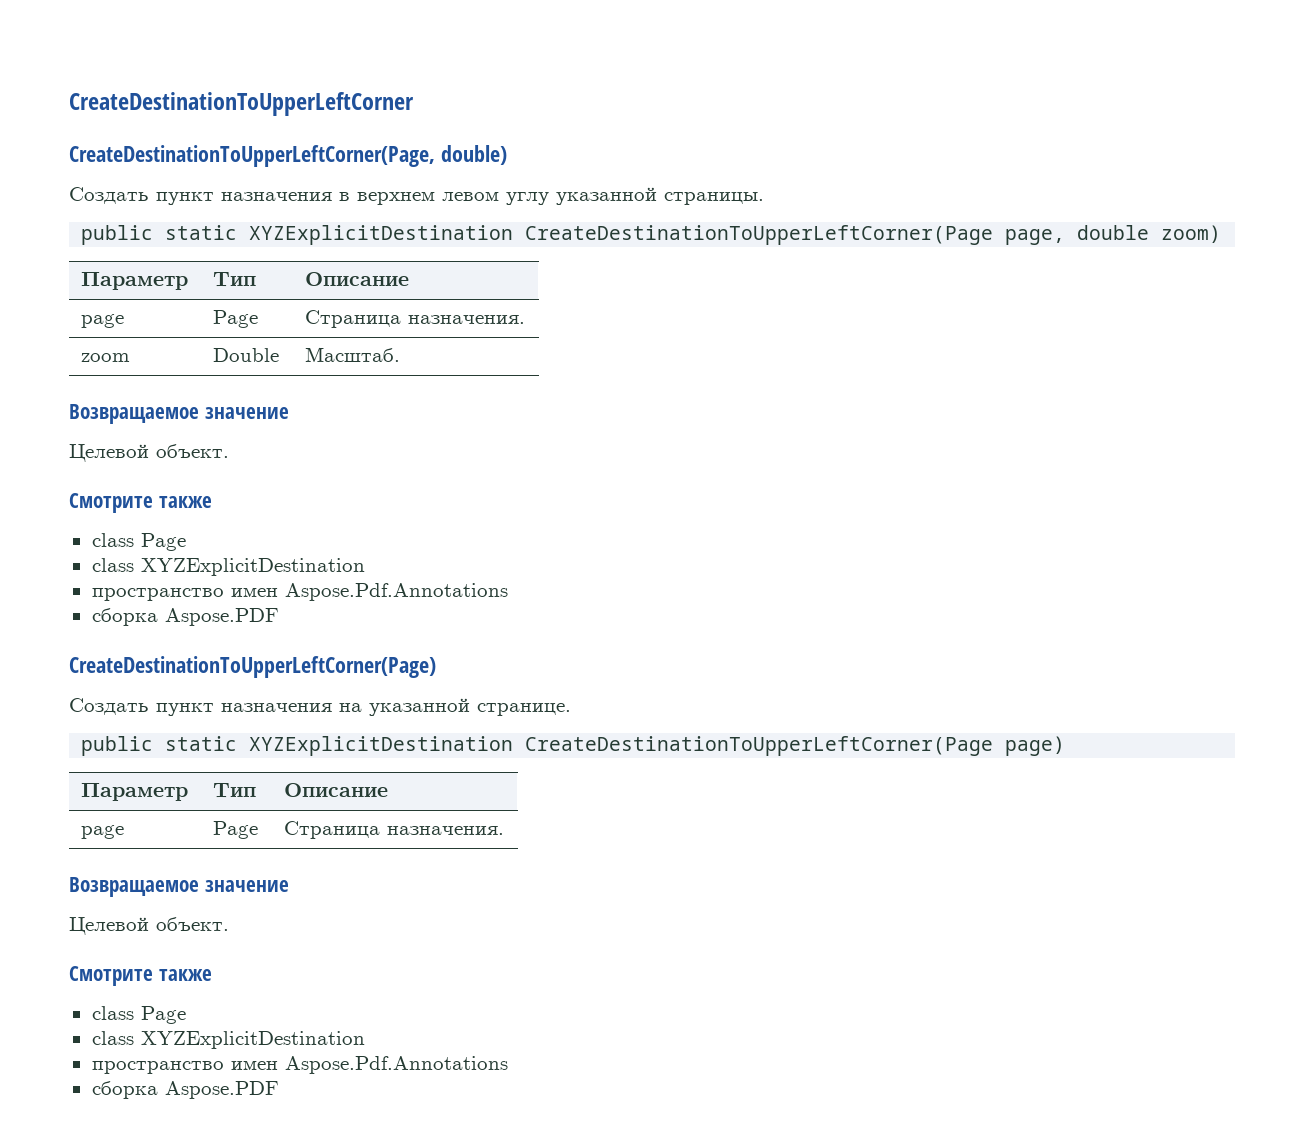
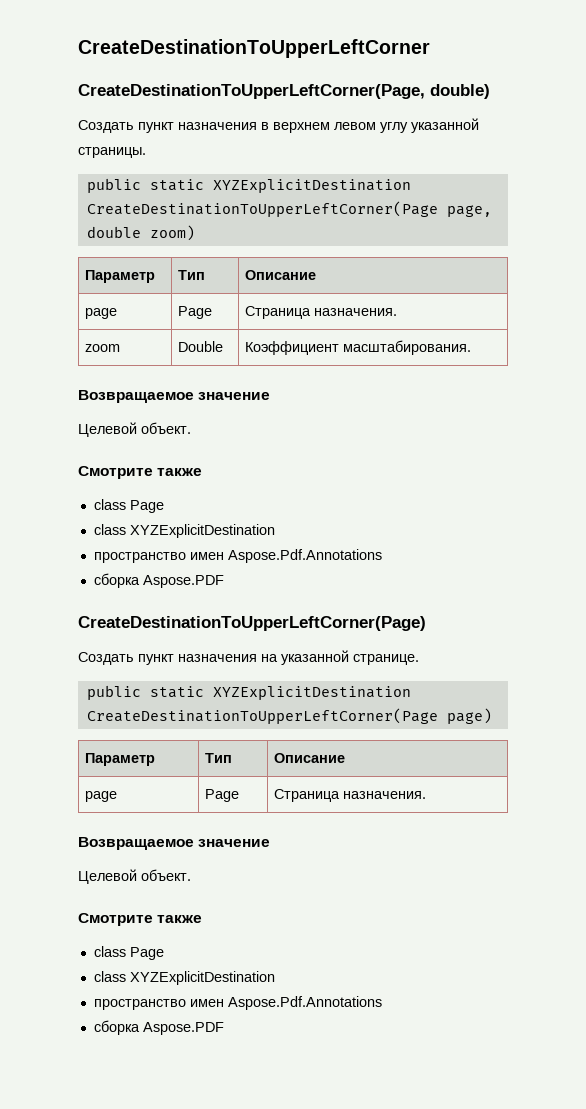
[305,347,401,362] Масштаб. -> [244,340,471,355] Коэффициент масштабирования.

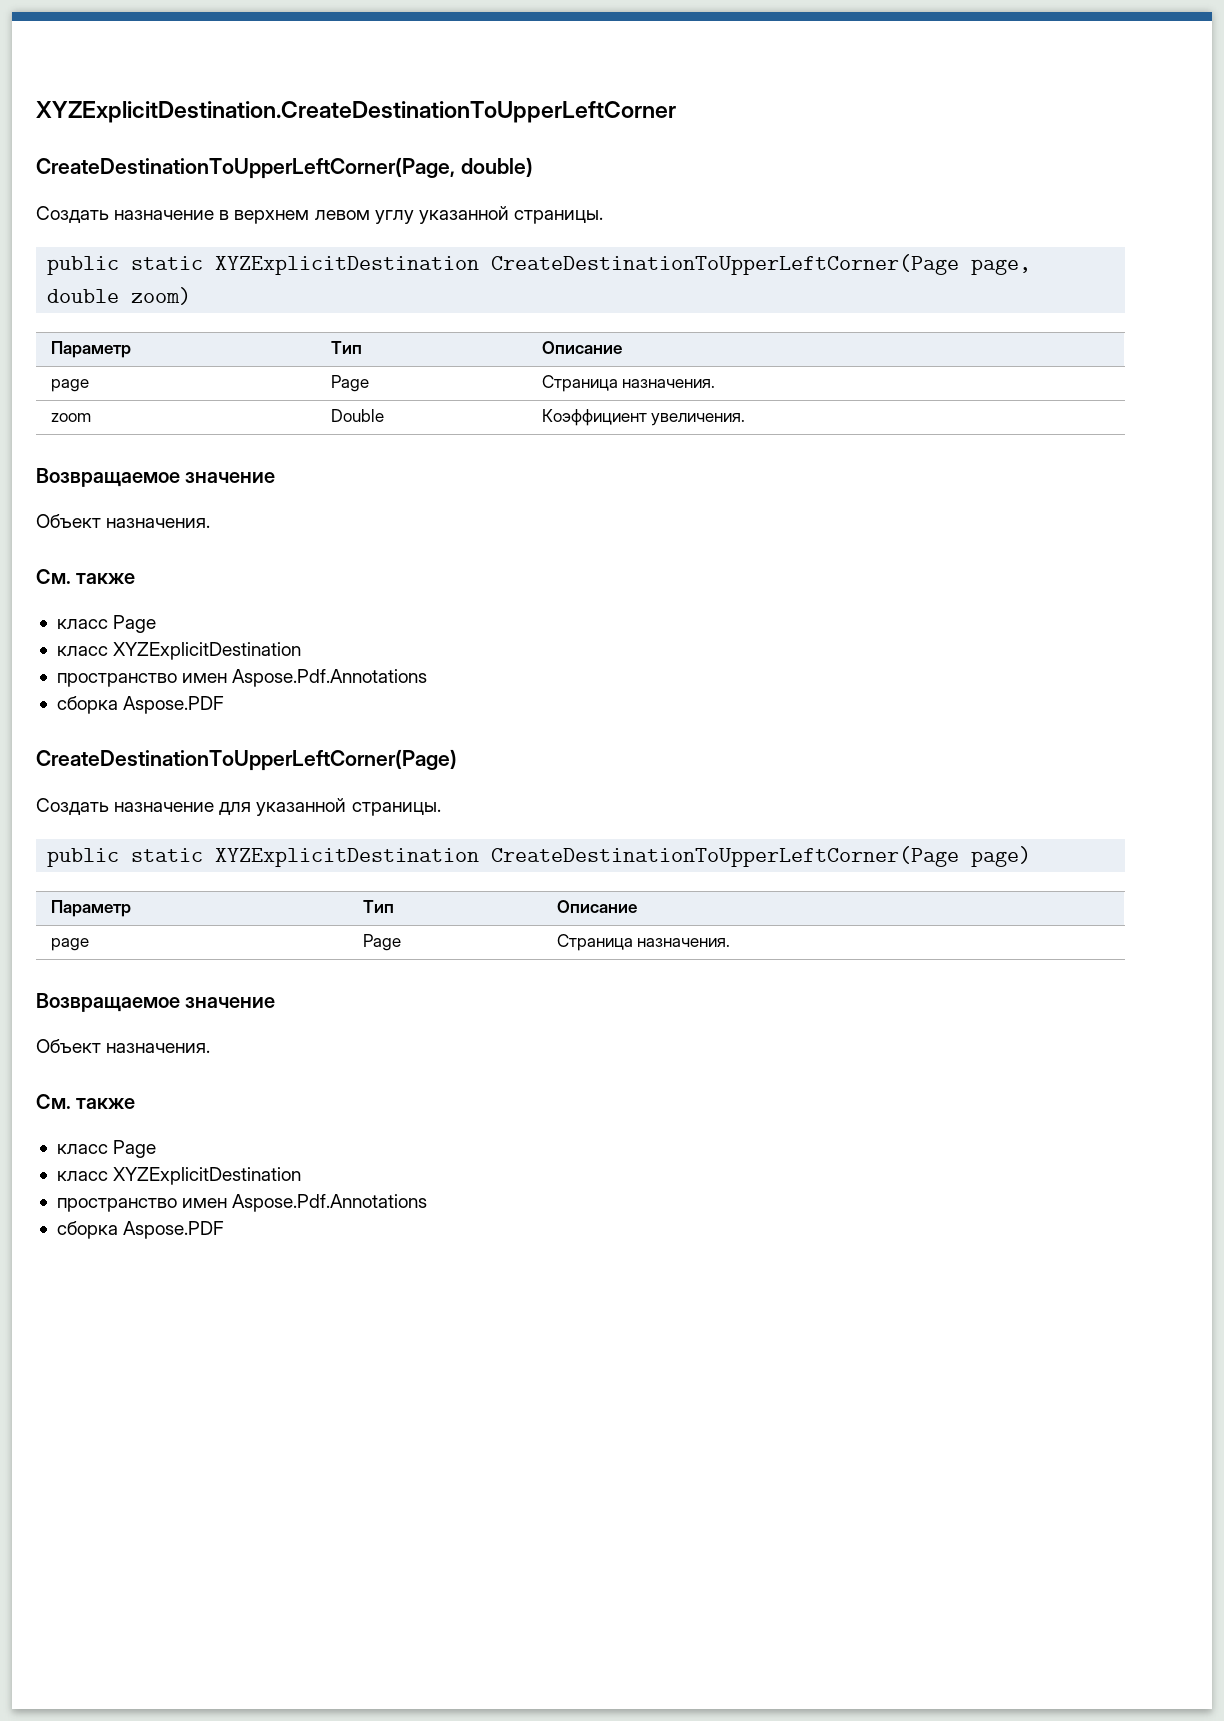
[78,39,430,58] CreateDestinationToUpperLeftCorner -> [36,101,676,123] XYZExplicitDestination.CreateDestinationToUpperLeftCorner
[138,122,257,133] пункт назначения -> [114,210,215,220] назначение
[342,340,471,355] [78,390,271,403] [78,422,191,437] [78,466,203,479] [93,499,164,513] [93,524,126,535] масштабирования. // Возвращаемое значение // Целевой объект. // Смотрите также // class Page // class -> [651,413,746,426] [36,468,276,487] [36,514,211,528] [36,569,136,584] [56,615,157,633] [56,646,108,656] увеличения. // Возвращаемое значение // Объект назначения. // См. также // класс Page // класс
[138,650,419,665] пункт назначения на указанной странице. -> [114,798,441,816] назначение для указанной страницы.
[78,869,191,884] [78,913,203,926] [93,946,164,960] [93,971,126,982] Целевой объект. // Смотрите также // class Page // class -> [36,1039,211,1053] [36,1094,136,1109] [56,1140,157,1158] [56,1171,108,1181] Объект назначения. // См. также // класс Page // класс

